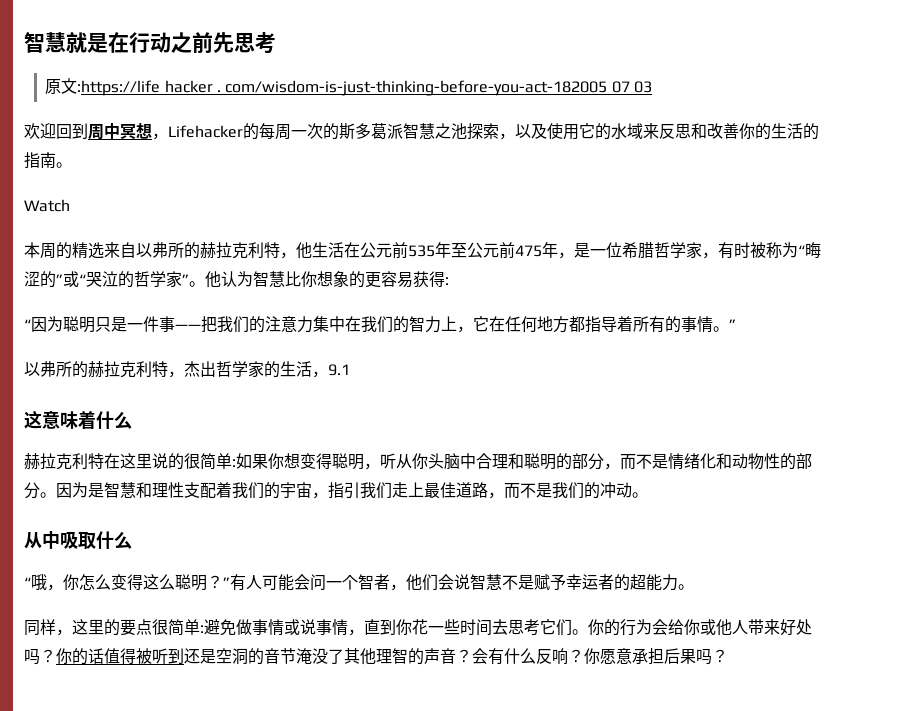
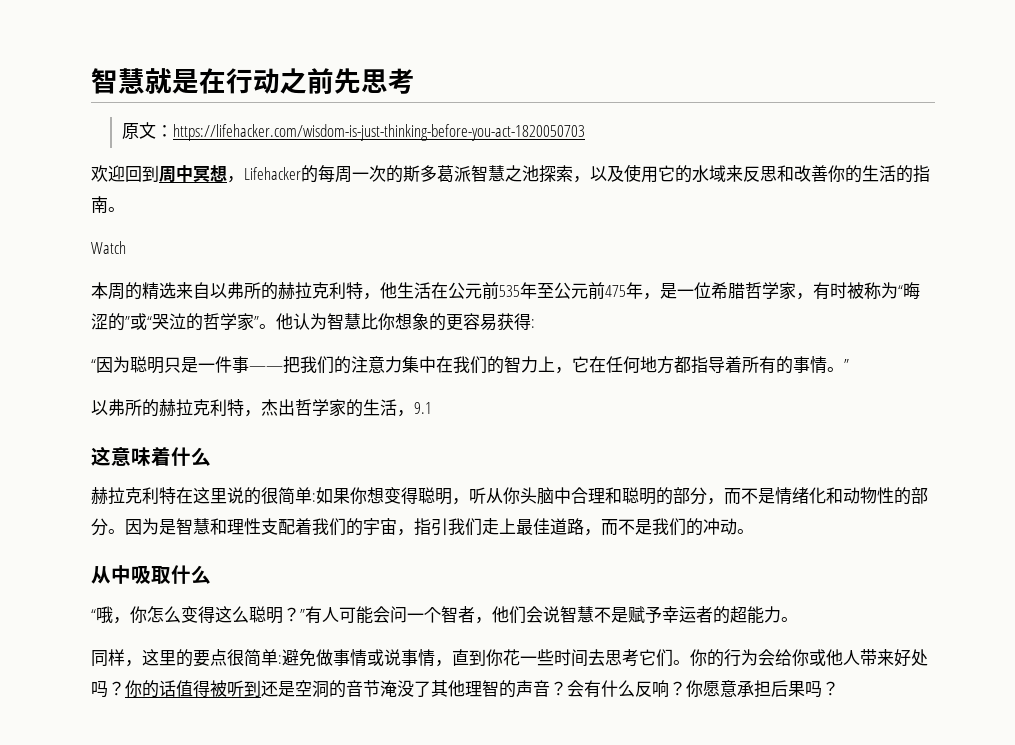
[77,80,652,96] :https://life hacker . com/wisdom-is-just-thinking-before-you-act-182005 07 03 -> [155,124,585,141] ：https://lifehacker.com/wisdom-is-just-thinking-before-you-act-1820050703

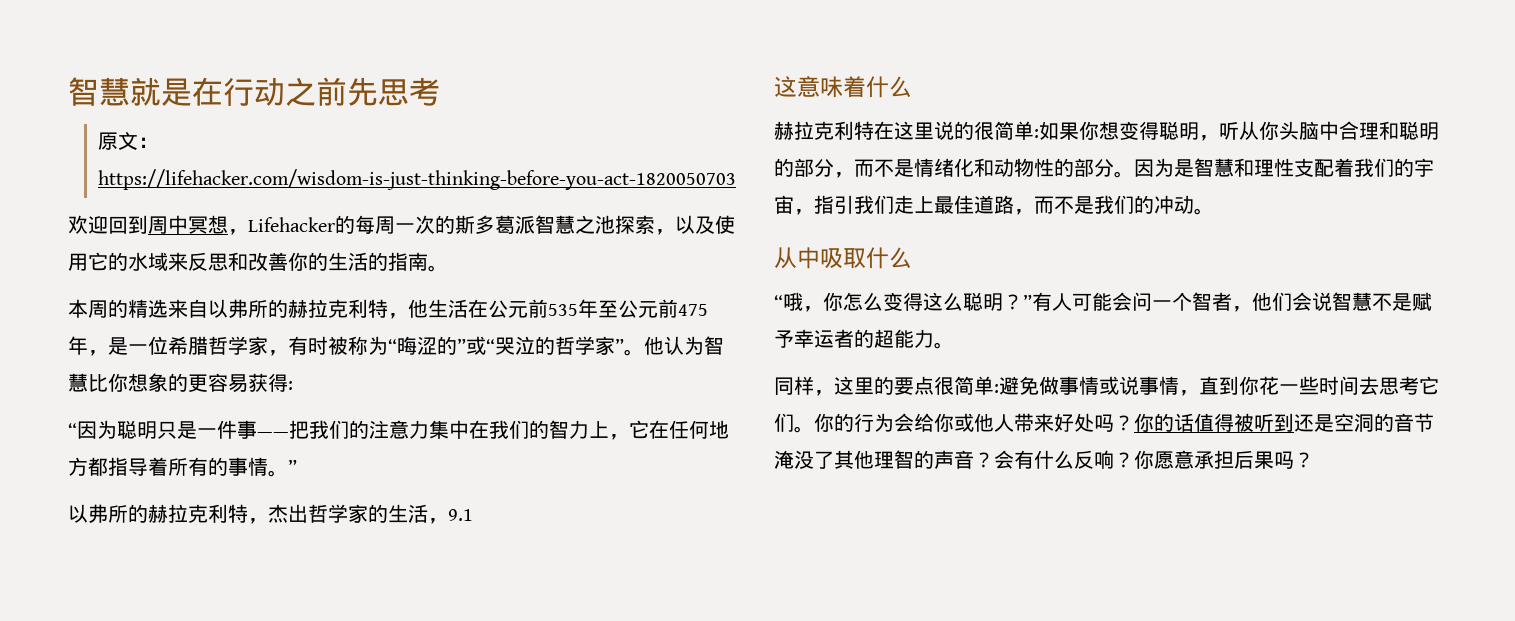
[91,241,126,254] // Watch -> (448, 268) none

